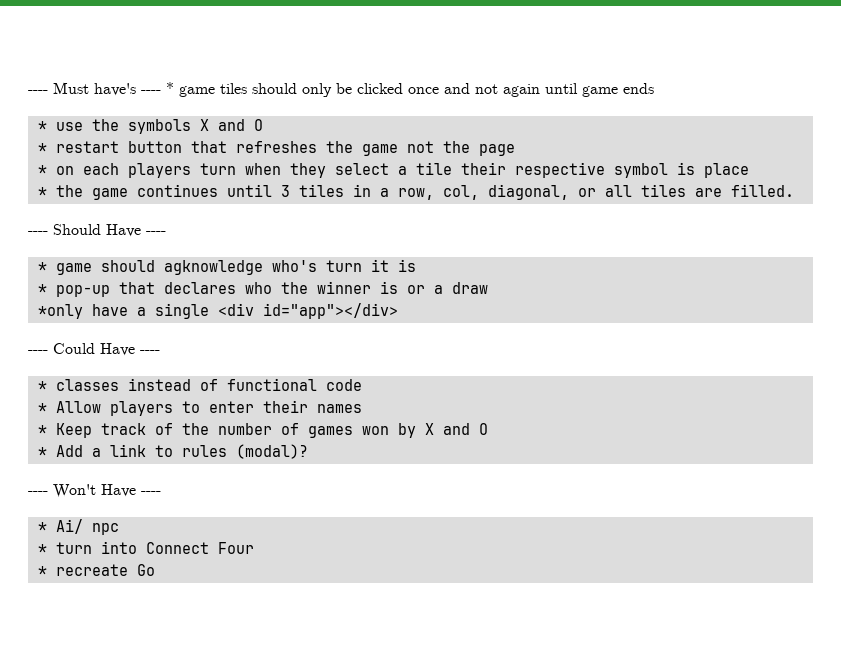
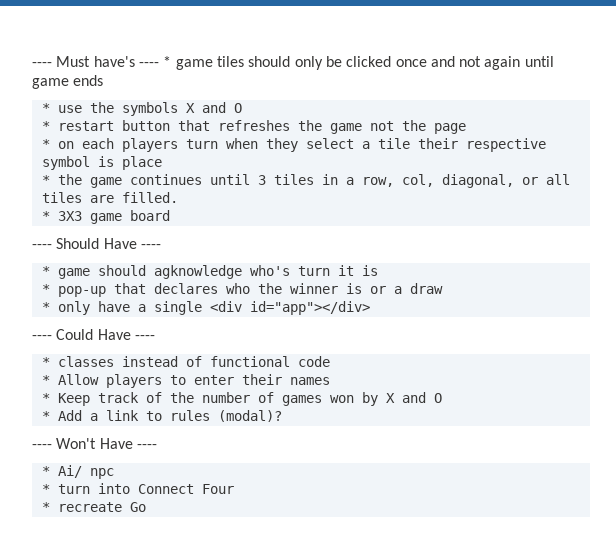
(794, 190) none -> [41,210,170,224] // * 3X3 game board
[37,304,83,319] *only -> [41,301,90,315] * only

